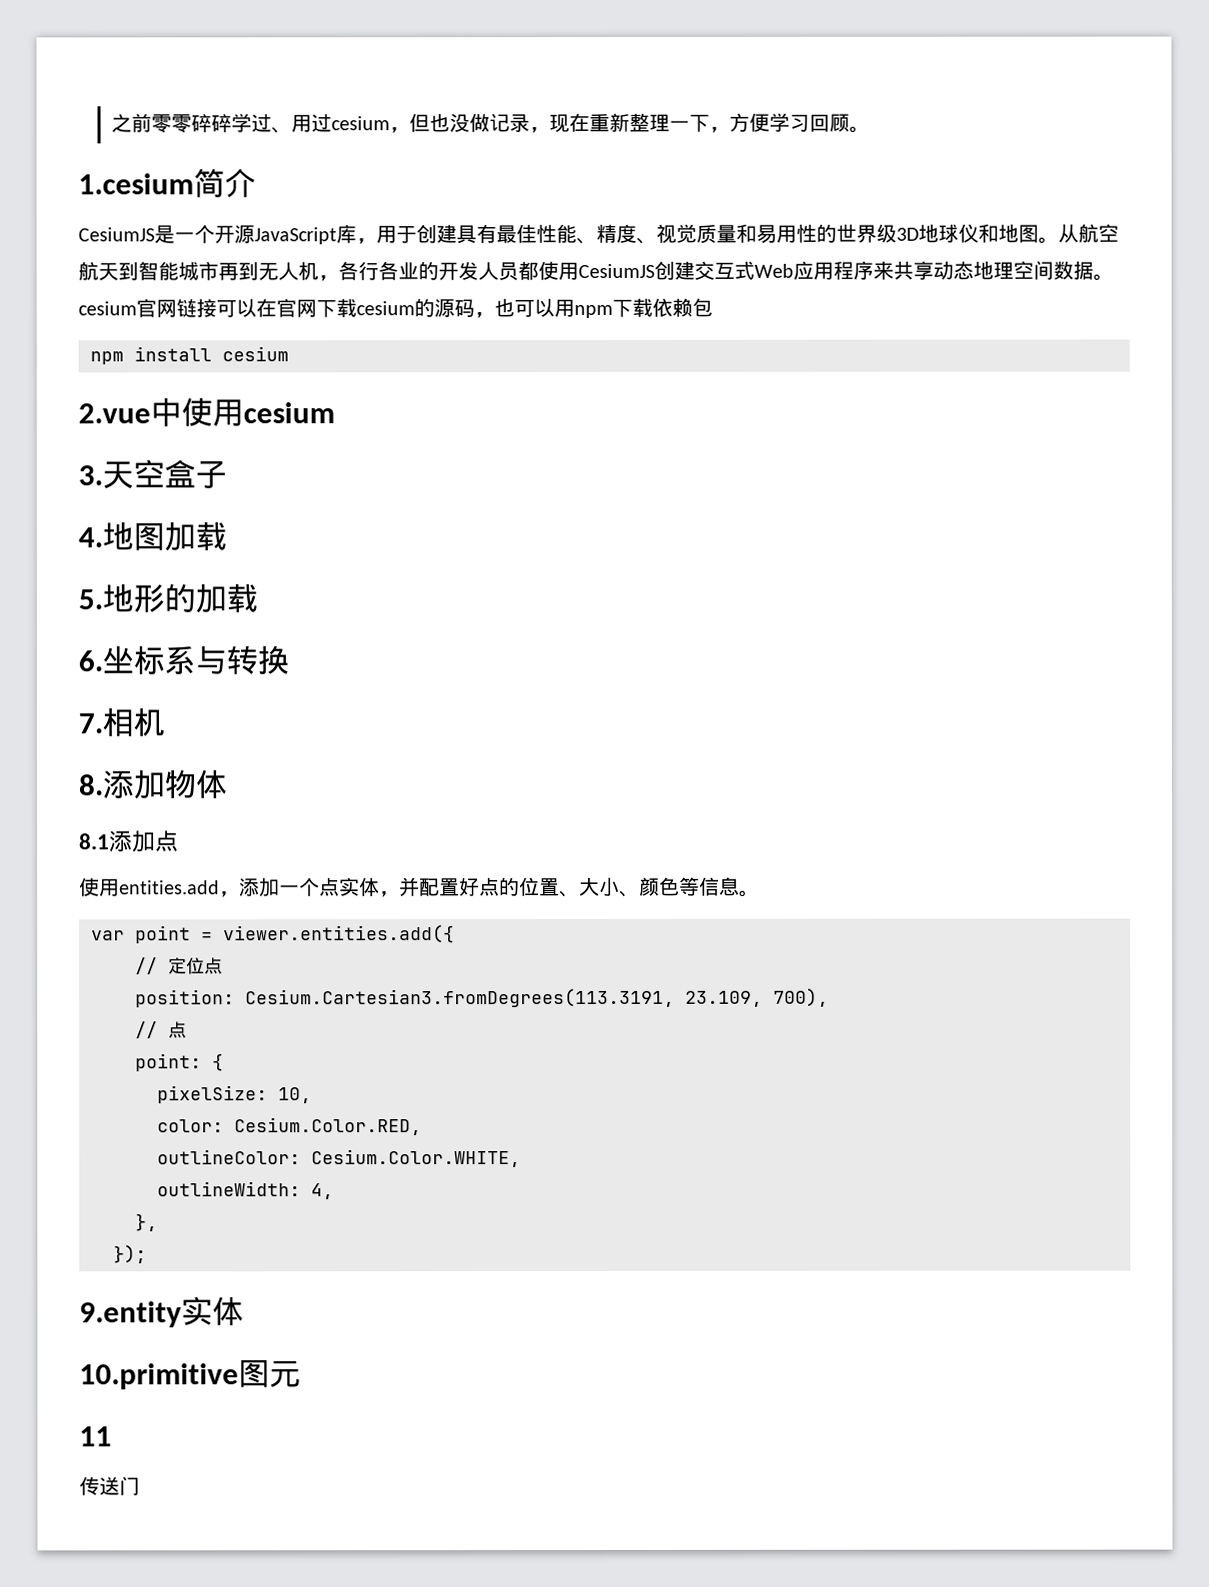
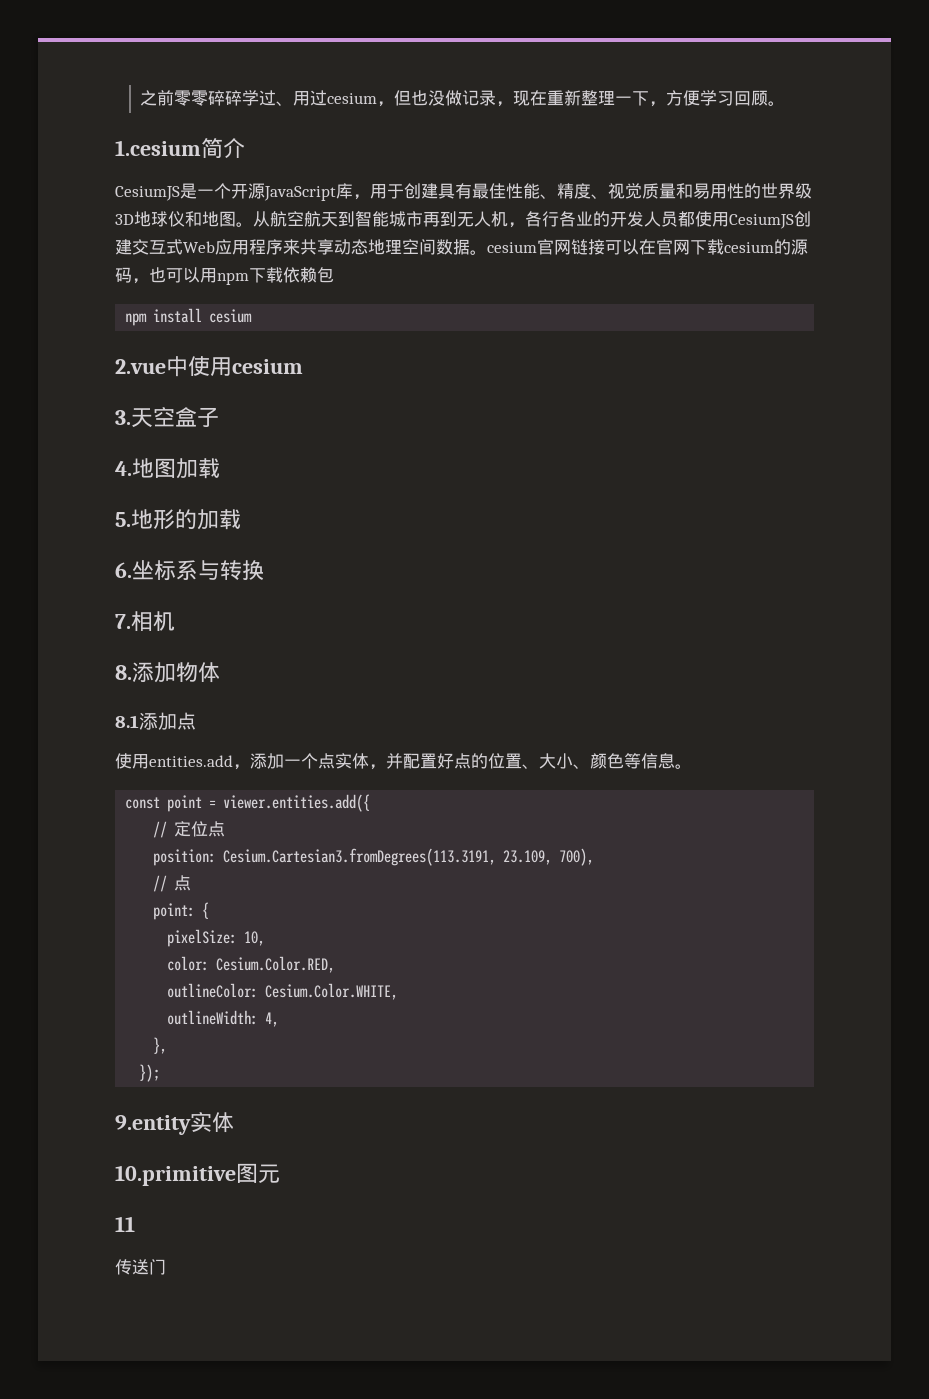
[91,930,125,941] var -> [125,797,161,809] const

